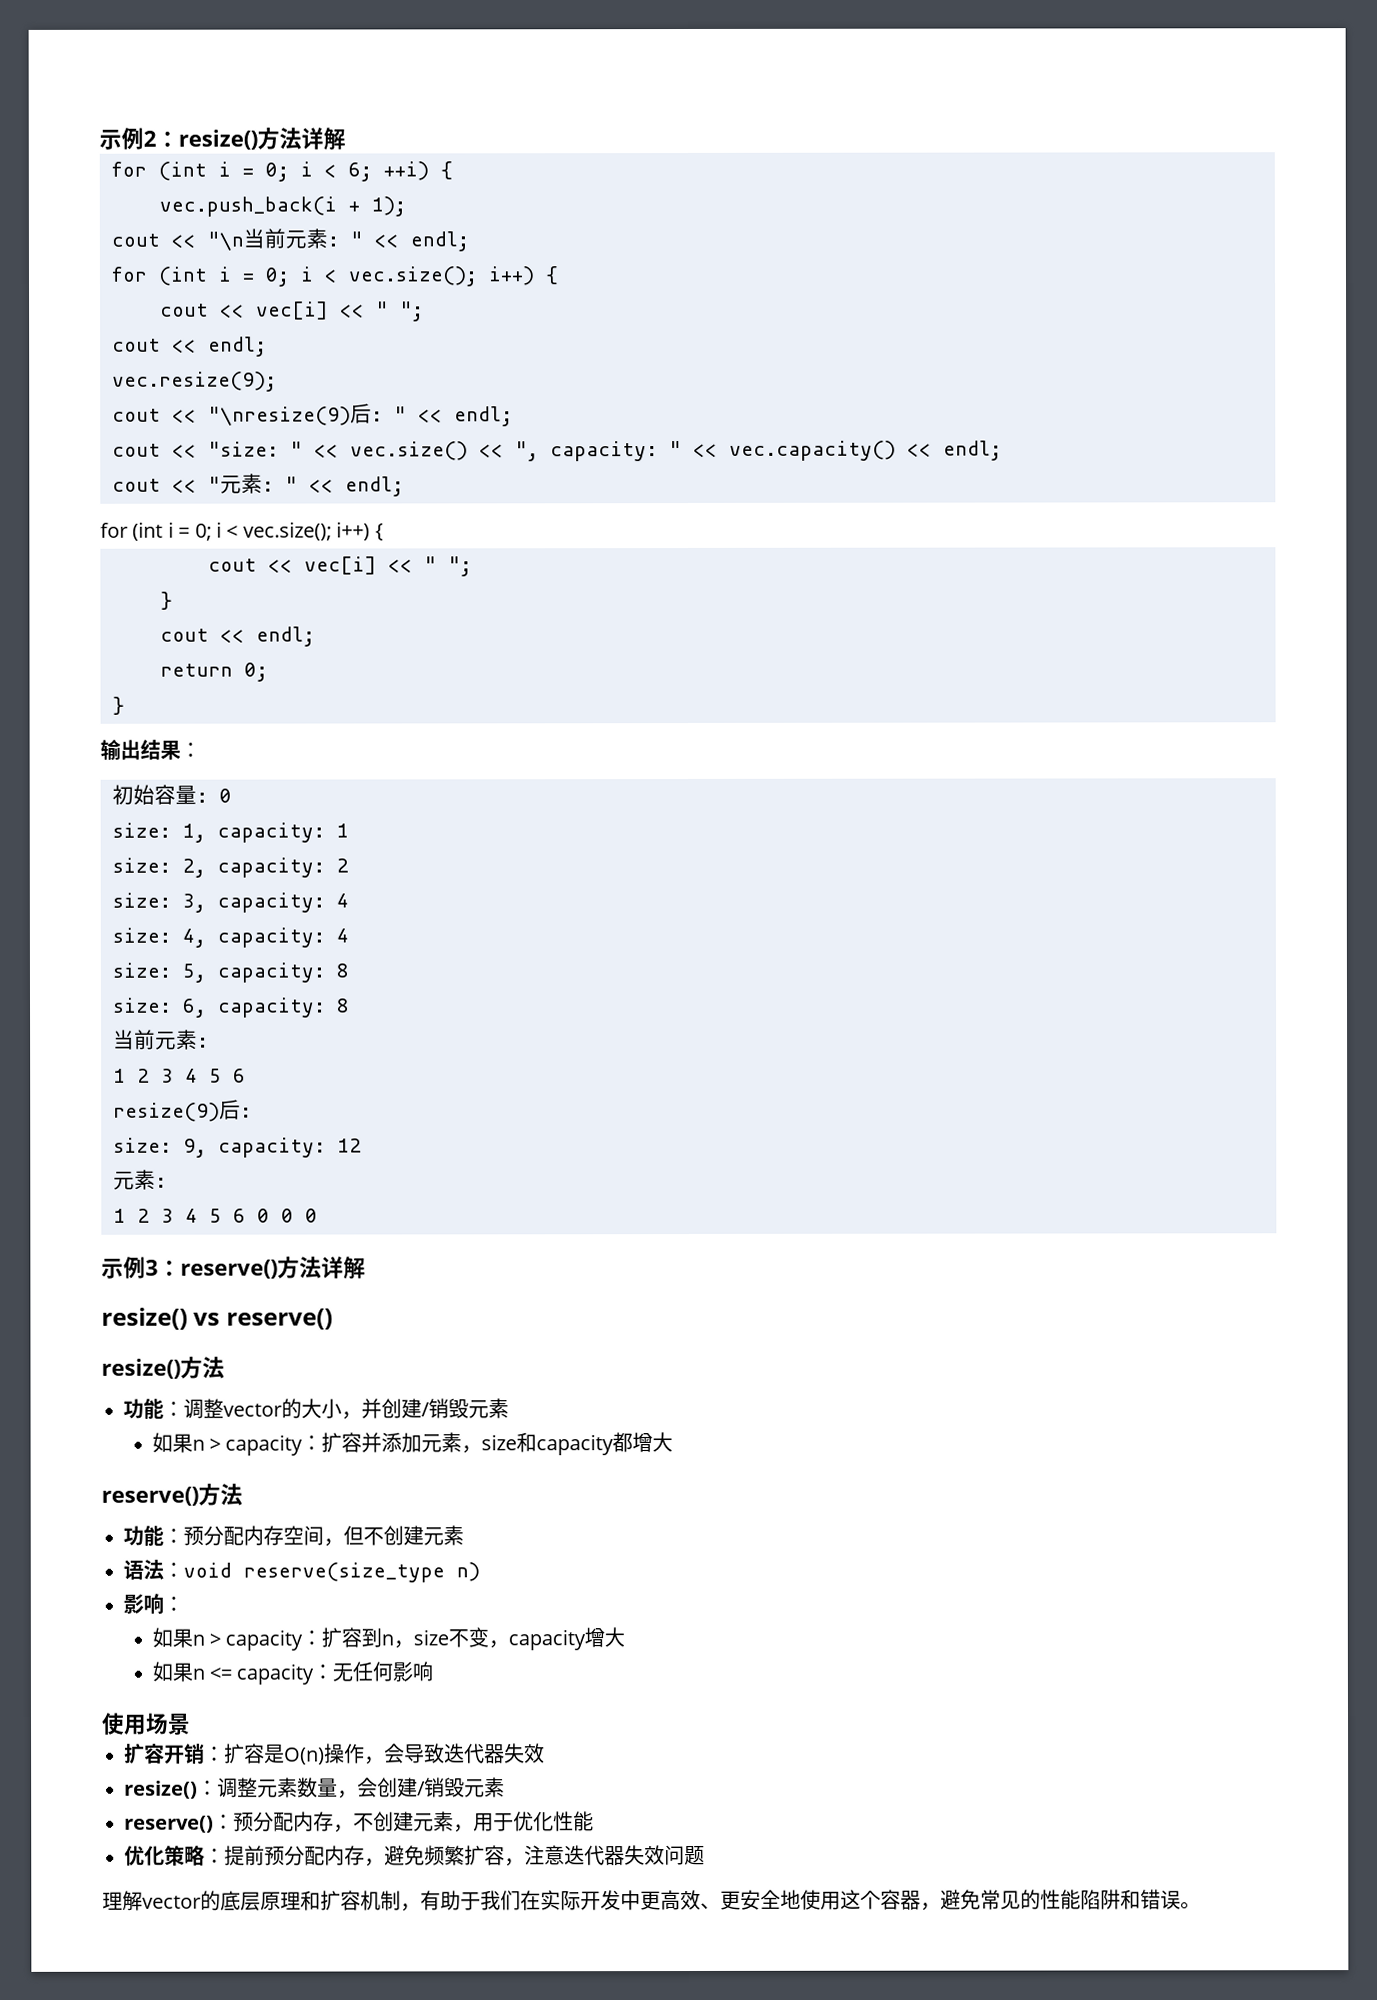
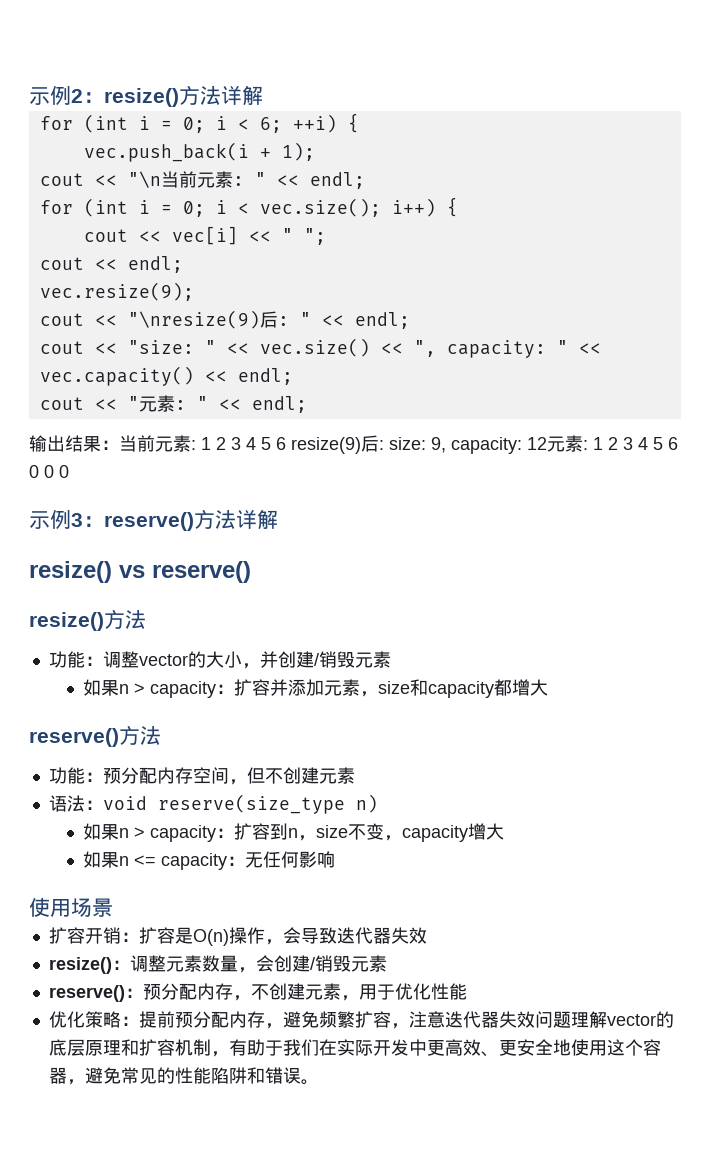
[100,521,384,541] [208,556,472,577] [160,591,173,610] [160,626,315,647] [160,662,268,682] [112,696,125,715] [100,739,201,760] [112,784,232,805] [112,822,349,843] [112,857,349,878] [112,892,349,913] [112,927,349,948] [112,962,349,983] [112,997,350,1018] [113,1029,209,1050] [113,1068,246,1083] for (int i = 0; i < vec.size(); i++) { // cout << vec[i] << " "; // } // cout << endl; // return 0; // } // 输出结果： // 初始容量: 0 // size: 1, capacity: 1 // size: 2, capacity: 2 // size: 3, capacity: 4 // size: 4, capacity: 4 // size: 5, capacity: 8 // size: 6, capacity: 8 // 当前元素: // 1 2 3 4 5 6 // -> [29,435,286,452] 输出结果：当前元素: 1 2 3 4 5 6
(252, 1112) // -> (384, 445) none
[113,1169,167,1190] // 元素: // -> [547,435,588,452] 元素:
[123,1593,184,1615] // 影响： -> (378, 803) none
(705, 1855) // -> (571, 1019) none

